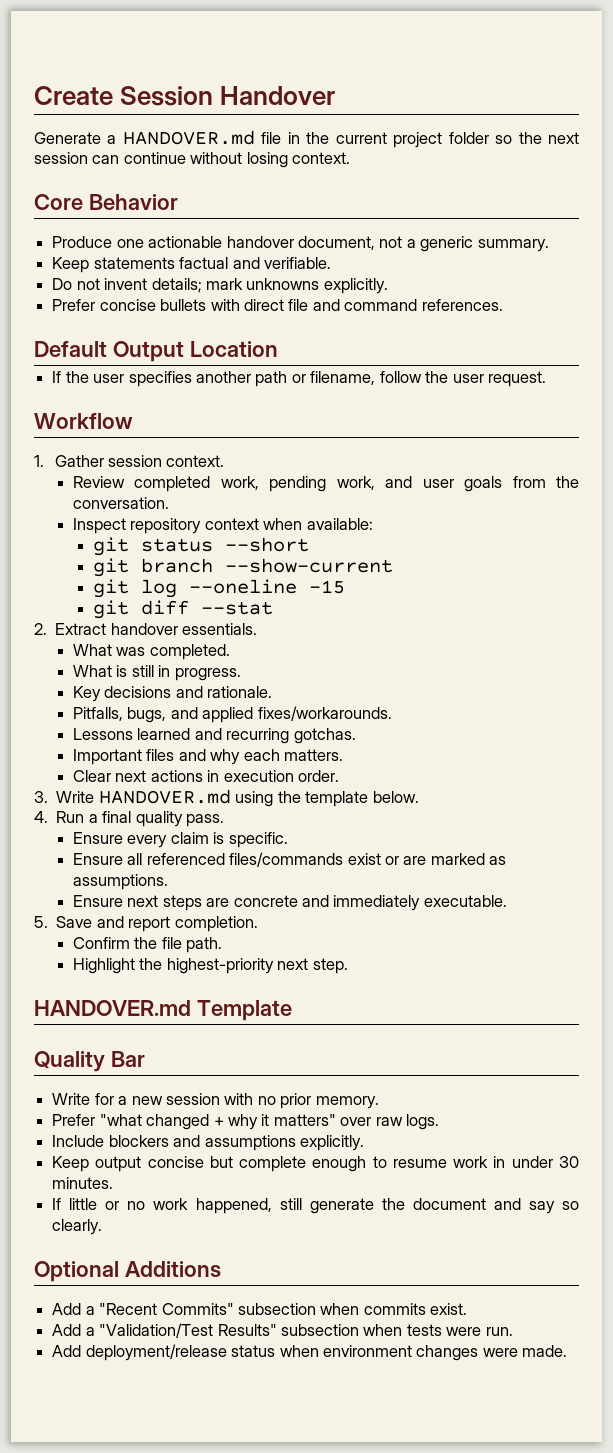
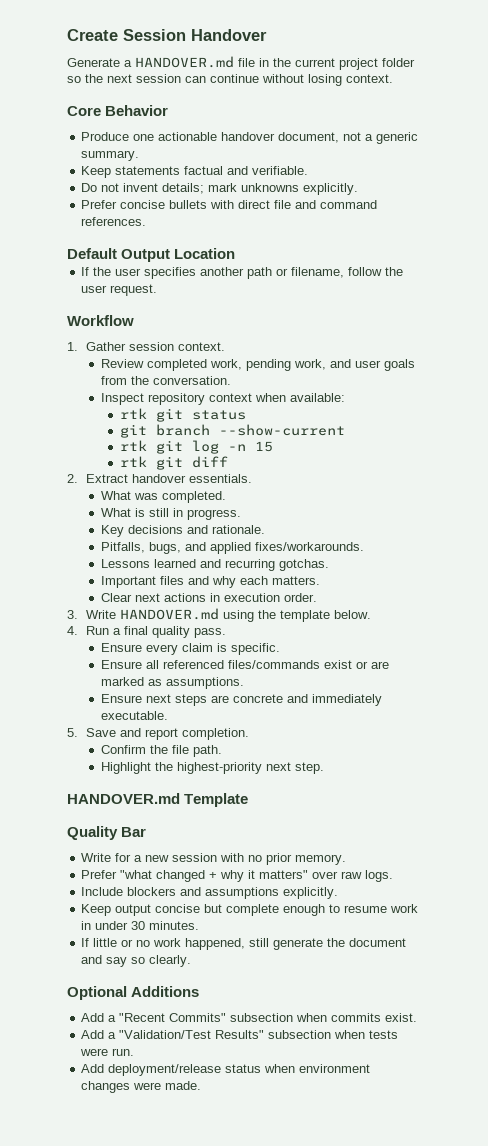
(373, 524) none -> [119,408,147,419] rtk
[225,537,310,552] --short -> (246, 415) none
(394, 565) none -> [119,440,147,451] rtk
[189,579,346,594] --oneline -15 // -> [227,441,273,452] [119,456,147,467] -n 15 // rtk
[201,601,274,615] --stat -> (228, 462) none

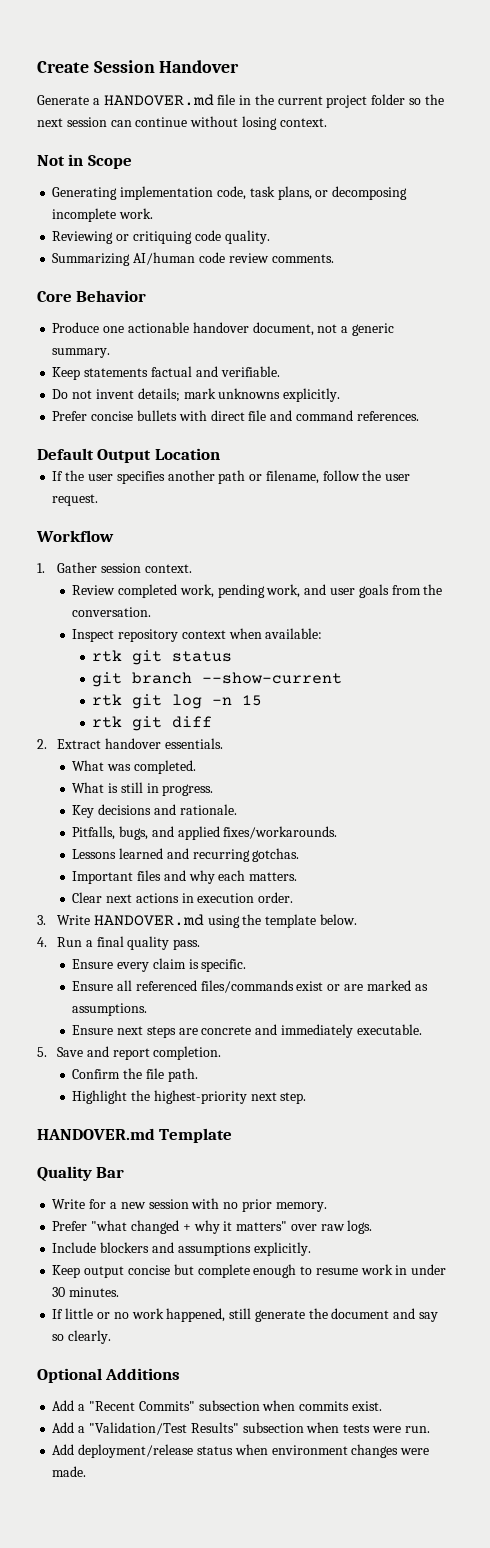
(393, 78) none -> [37,154,132,169] [52,186,408,200] [52,208,154,222] [52,230,270,244] [52,252,334,266] // Not in Scope // Generating implementation code, task plans, or decomposing incomplete work. // Reviewing or critiquing code quality. // Summarizing AI/human code review comments.

